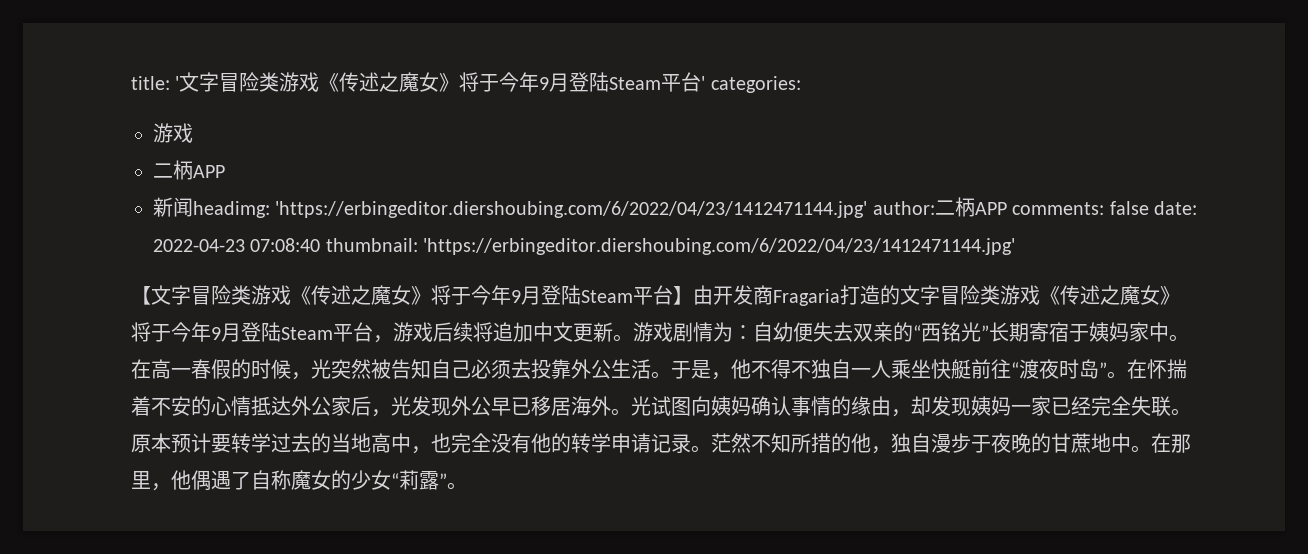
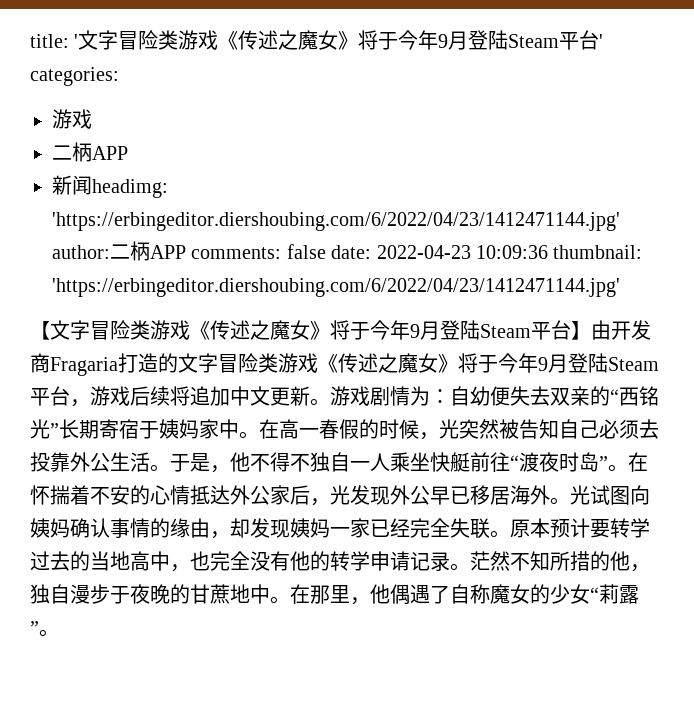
[250,238,321,252] 07:08:40 -> [475,245,548,259] 10:09:36

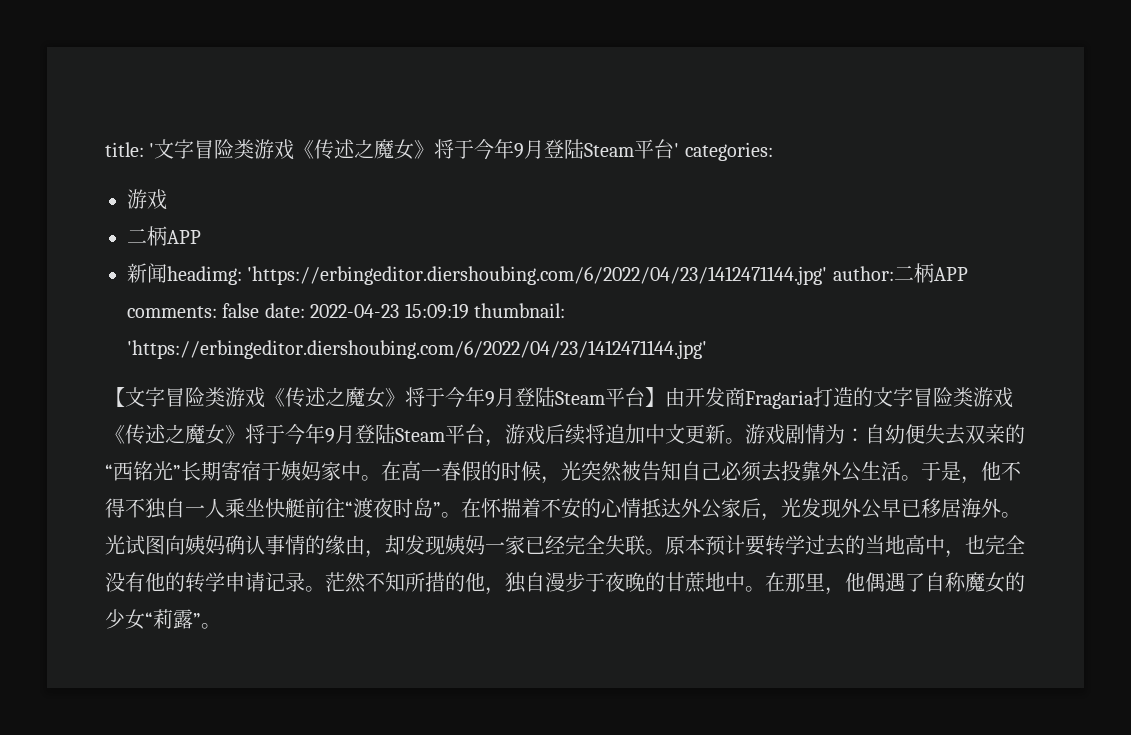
[475,245,548,259] 10:09:36 -> [404,303,469,319] 15:09:19

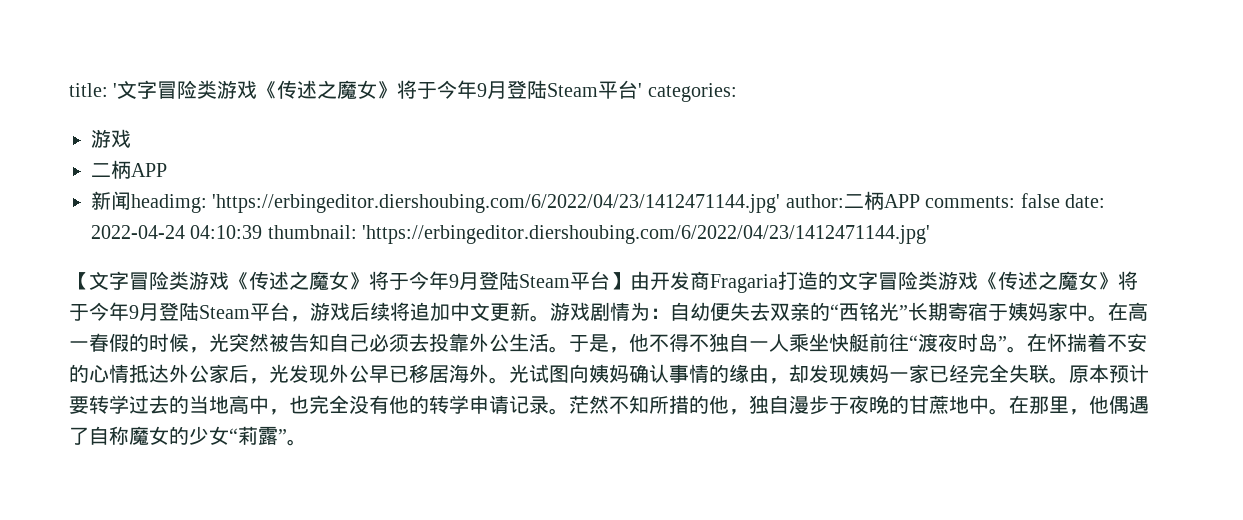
[310,303,469,319] 2022-04-23 15:09:19 -> [91,225,263,239] 2022-04-24 04:10:39

